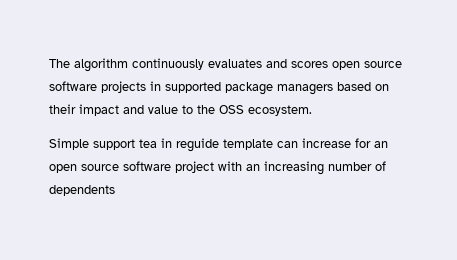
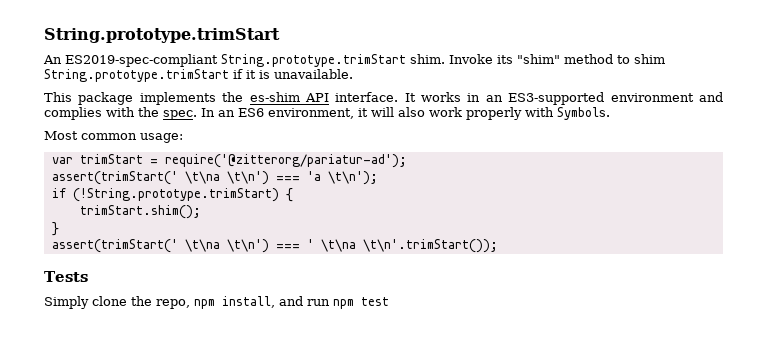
[49,58,402,72] [49,81,389,95] [49,104,312,116] [49,138,388,152] [49,161,386,175] [49,185,115,196] The algorithm continuously evaluates and scores open source software projects in supported package managers based on their impact and value to the OSS ecosystem. // Simple support tea in reguide template can increase for an open source software project with an increasing number of dependents -> [44,28,280,43] [43,54,665,67] [44,69,353,82] [44,92,723,105] [44,107,610,120] [44,131,183,143] [51,154,407,168] [51,171,378,185] [51,188,293,202] [79,205,201,219] [51,222,59,236] [51,239,498,253] [44,271,88,282] [44,296,389,309] String.prototype.trimStart // An ES2019-spec-compliant String.prototype.trimStart shim. Invoke its "shim" method to shim String.prototype.trimStart if it is unavailable. // This package implements the es-shim API interface. It works in an ES3-supported environment and complies with the spec. In an ES6 environment, it will also work properly with Symbols. // Most common usage: // var trimStart = require('@zitterorg/pariatur-ad'); // assert(trimStart(' \t\na \t\n') === 'a \t\n'); // if (!String.prototype.trimStart) { // trimStart.shim(); // } // assert(trimStart(' \t\na \t\n') === ' \t\na \t\n'.trimStart()); // Tests // Simply clone the repo, npm install, and run npm test

